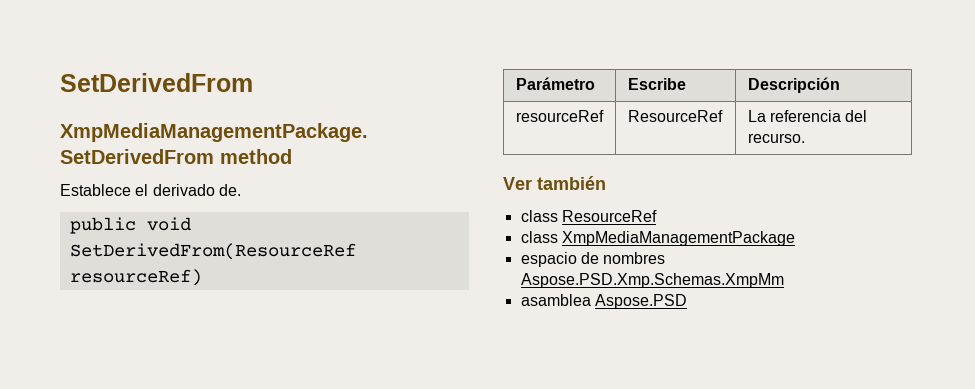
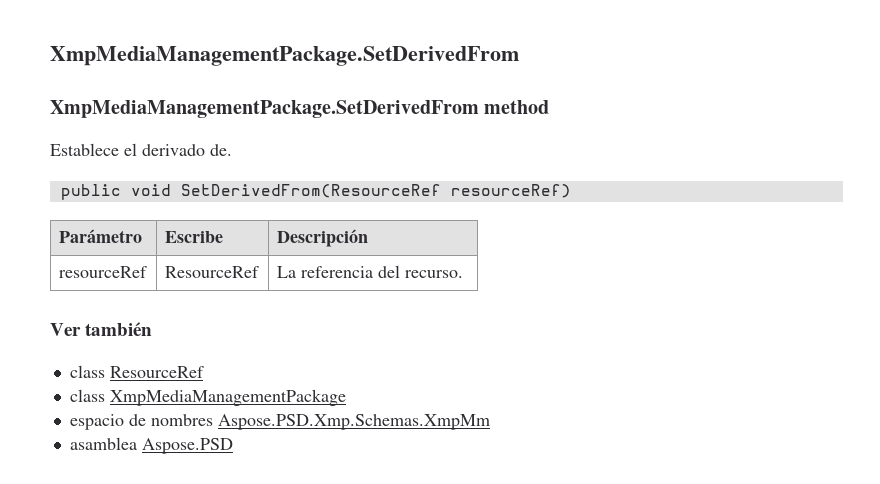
[60,73,253,92] SetDerivedFrom -> [50,46,519,66] XmpMediaManagementPackage.SetDerivedFrom

